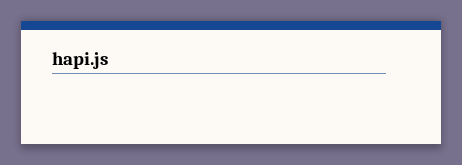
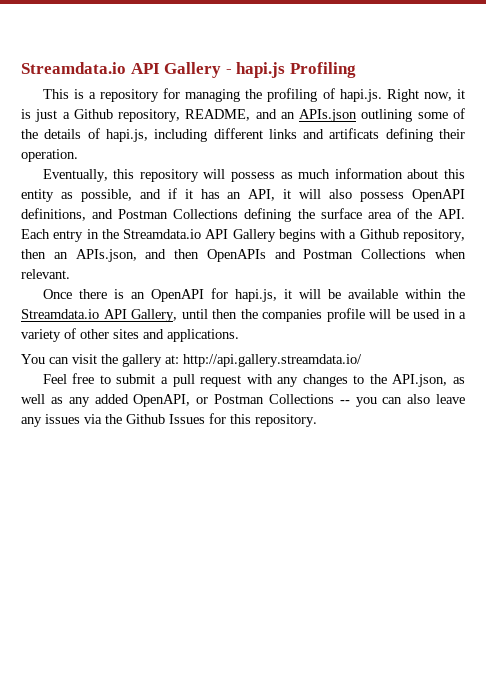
[52,52,108,69] hapi.js -> [21,62,356,78] [42,88,465,102] [21,108,465,122] [21,128,466,142] [21,149,78,162] [42,168,466,182] [21,188,465,202] [21,208,466,222] [21,229,465,242] [21,249,466,262] [21,269,70,279] [42,288,466,302] [21,308,466,322] [21,328,239,342] [21,354,362,367] [42,373,465,387] [21,394,465,407] [21,413,317,427] Streamdata.io API Gallery - hapi.js Profiling // This is a repository for managing the profiling of hapi.js. Right now, it is just a Github repository, README, and an APIs.json outlining some of the details of hapi.js, including different links and artificats defining their operation. // Eventually, this repository will possess as much information about this entity as possible, and if it has an API, it will also possess OpenAPI definitions, and Postman Collections defining the surface area of the API. Each entry in the Streamdata.io API Gallery begins with a Github repository, then an APIs.json, and then OpenAPIs and Postman Collections when relevant. // Once there is an OpenAPI for hapi.js, it will be available within the Streamdata.io API Gallery, until then the companies profile will be used in a variety of other sites and applications. // You can visit the gallery at: http://api.gallery.streamdata.io/ // Feel free to submit a pull request with any changes to the API.json, as well as any added OpenAPI, or Postman Collections -- you can also leave any issues via the Github Issues for this repository.

